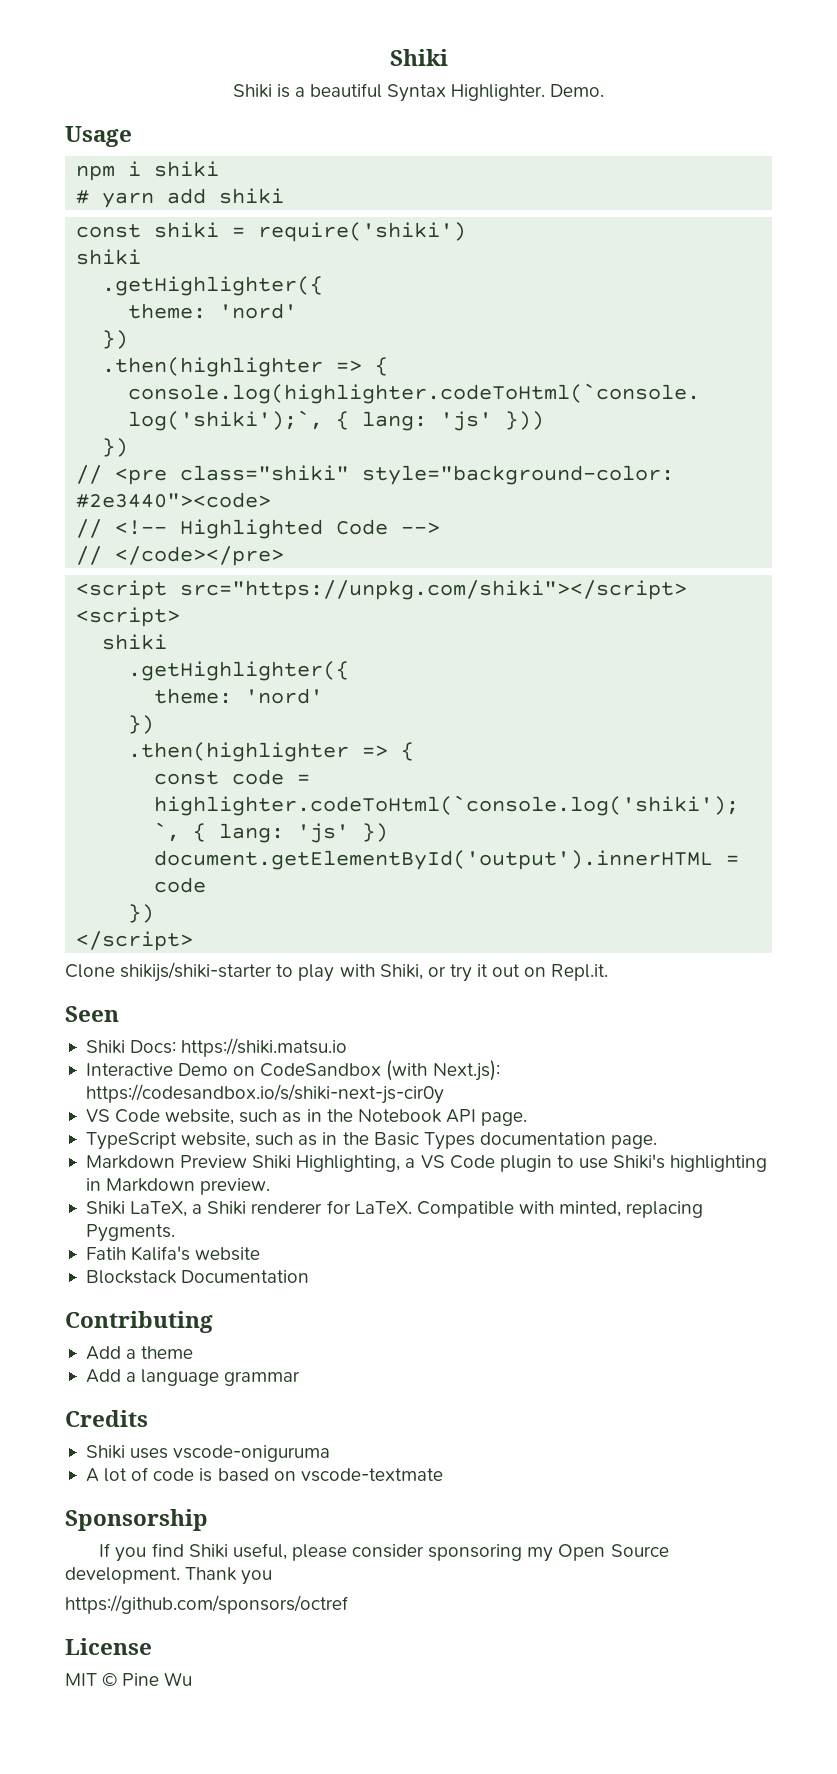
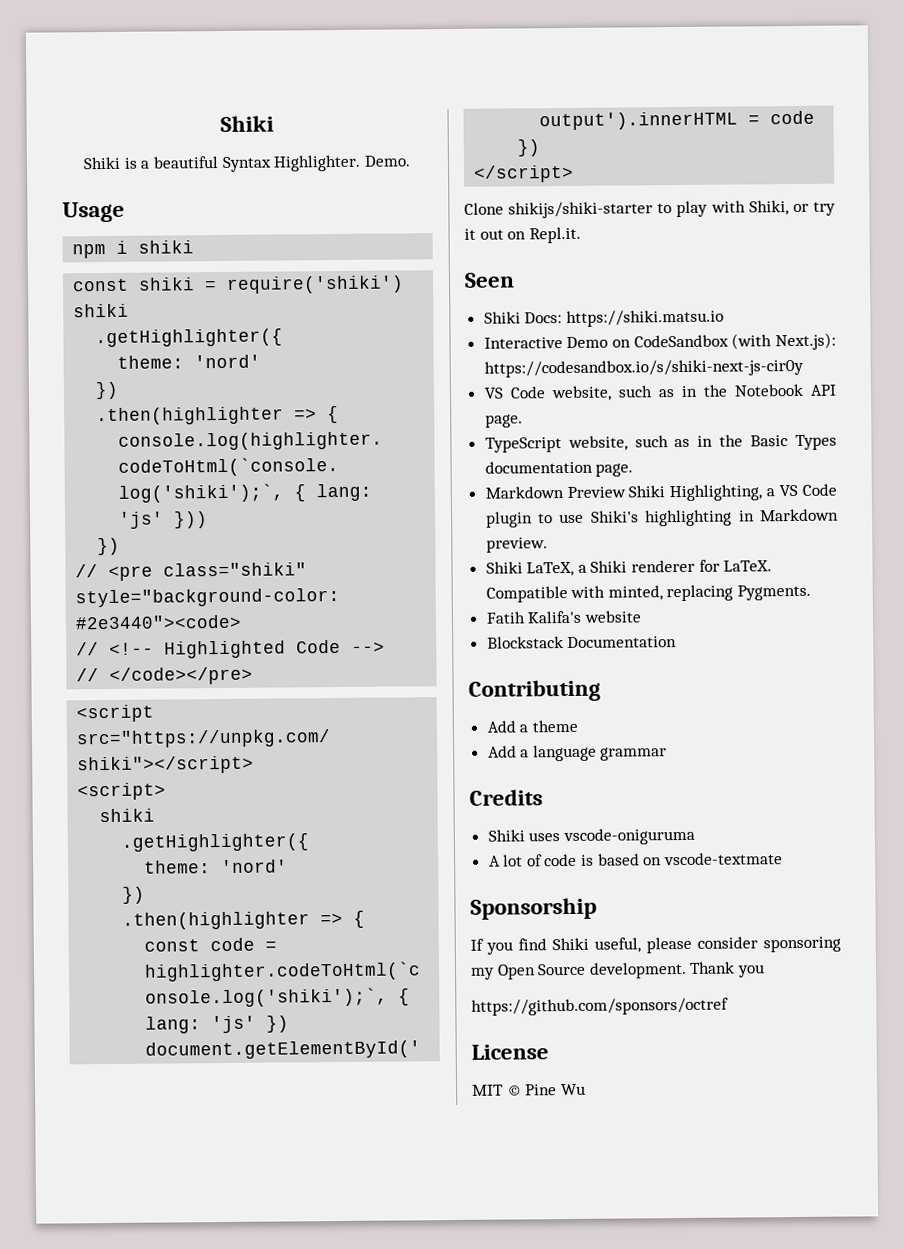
[76,188,285,208] // # yarn add shiki -> (195, 247) none

